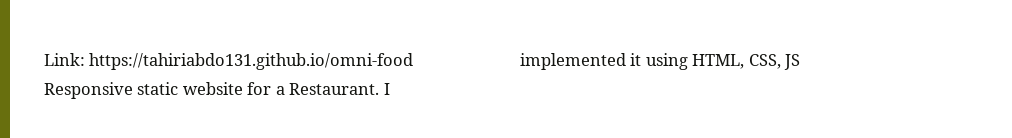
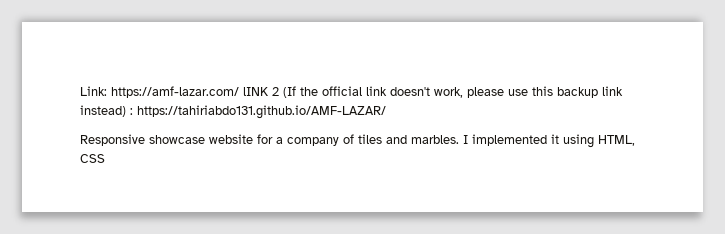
[89,53,414,70] https://tahiriabdo131.github.io/omni-food -> [111,86,623,98] [80,105,386,119] https://amf-lazar.com/ lINK 2 (If the official link doesn't work, please use this backup link instead) : https://tahiriabdo131.github.io/AMF-LAZAR/
[137,82,179,95] static -> [149,135,205,144] showcase
[289,83,380,95] Restaurant. -> [287,134,459,146] company of tiles and marbles.
[748,54,801,70] CSS, JS -> [80,154,105,163] CSS

